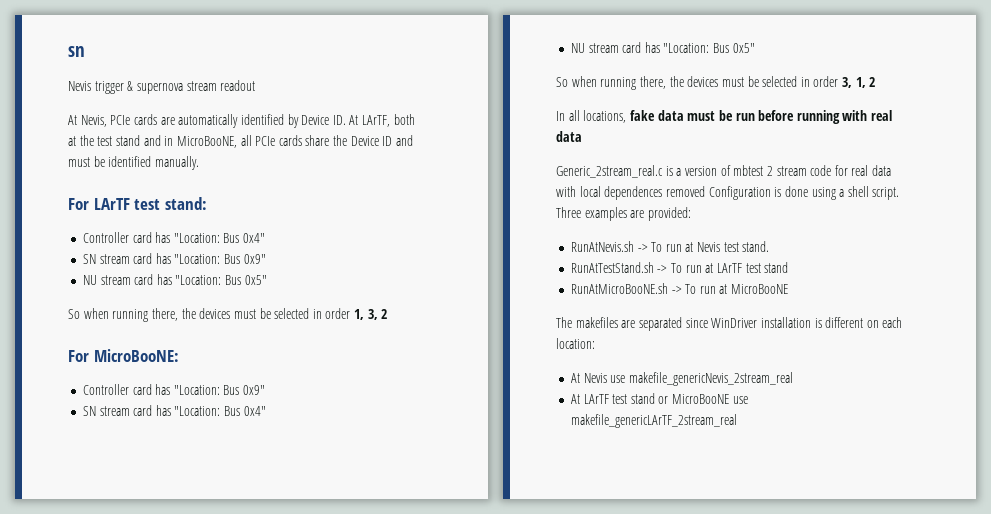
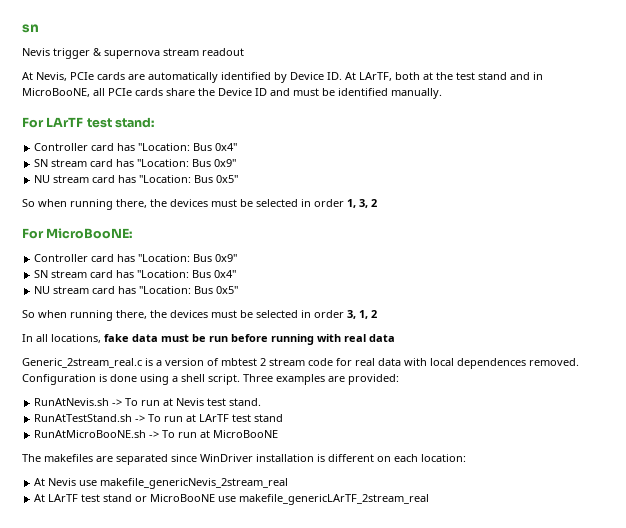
[665,186,705,197] removed -> [529,358,579,366] removed.

